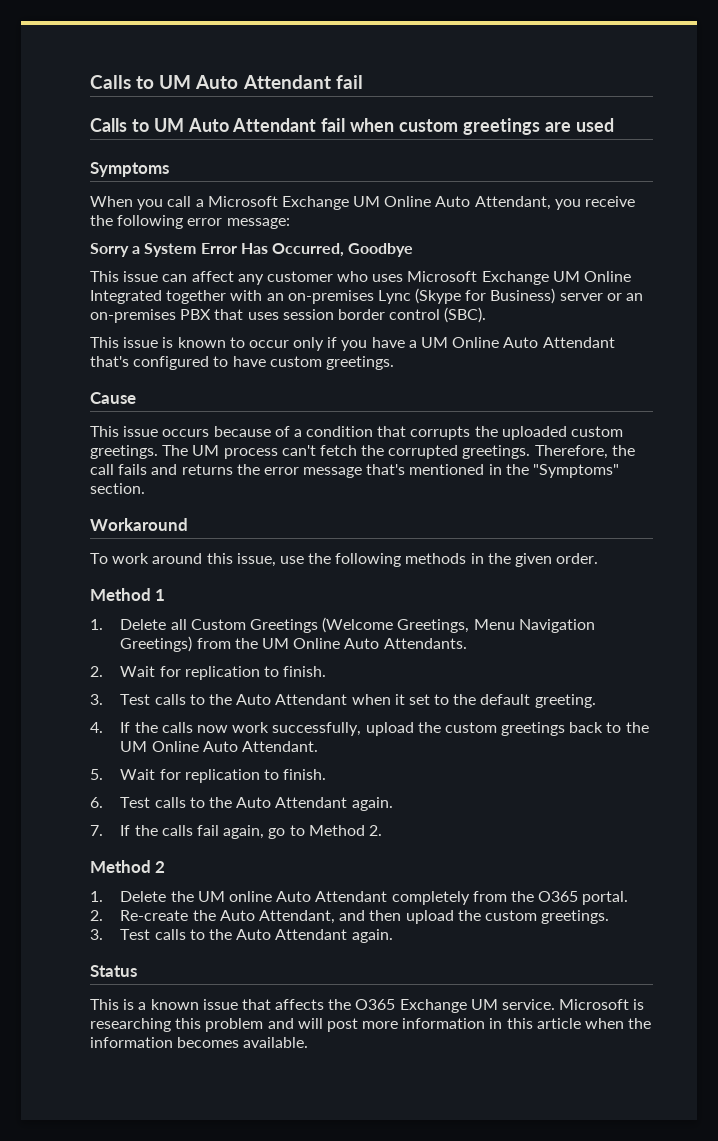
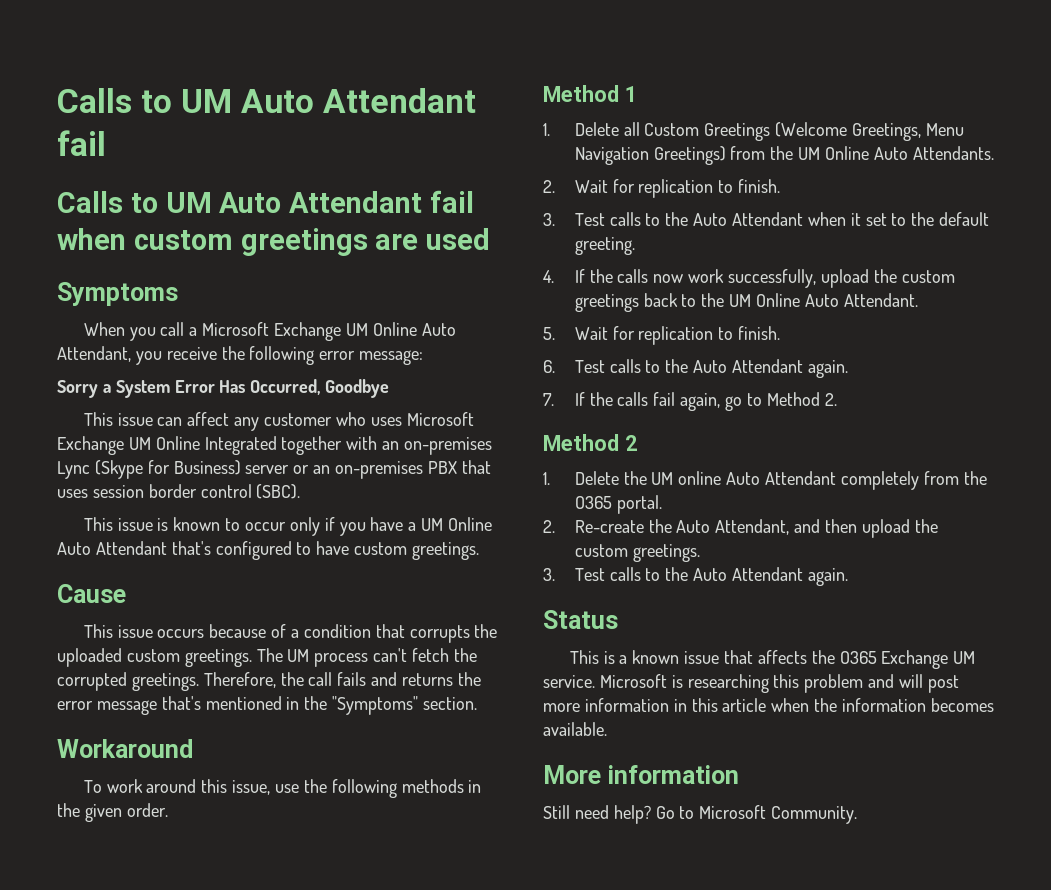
(309, 1042) none -> [543,765,739,784] [543,805,858,824] // More information // Still need help? Go to Microsoft Community.

